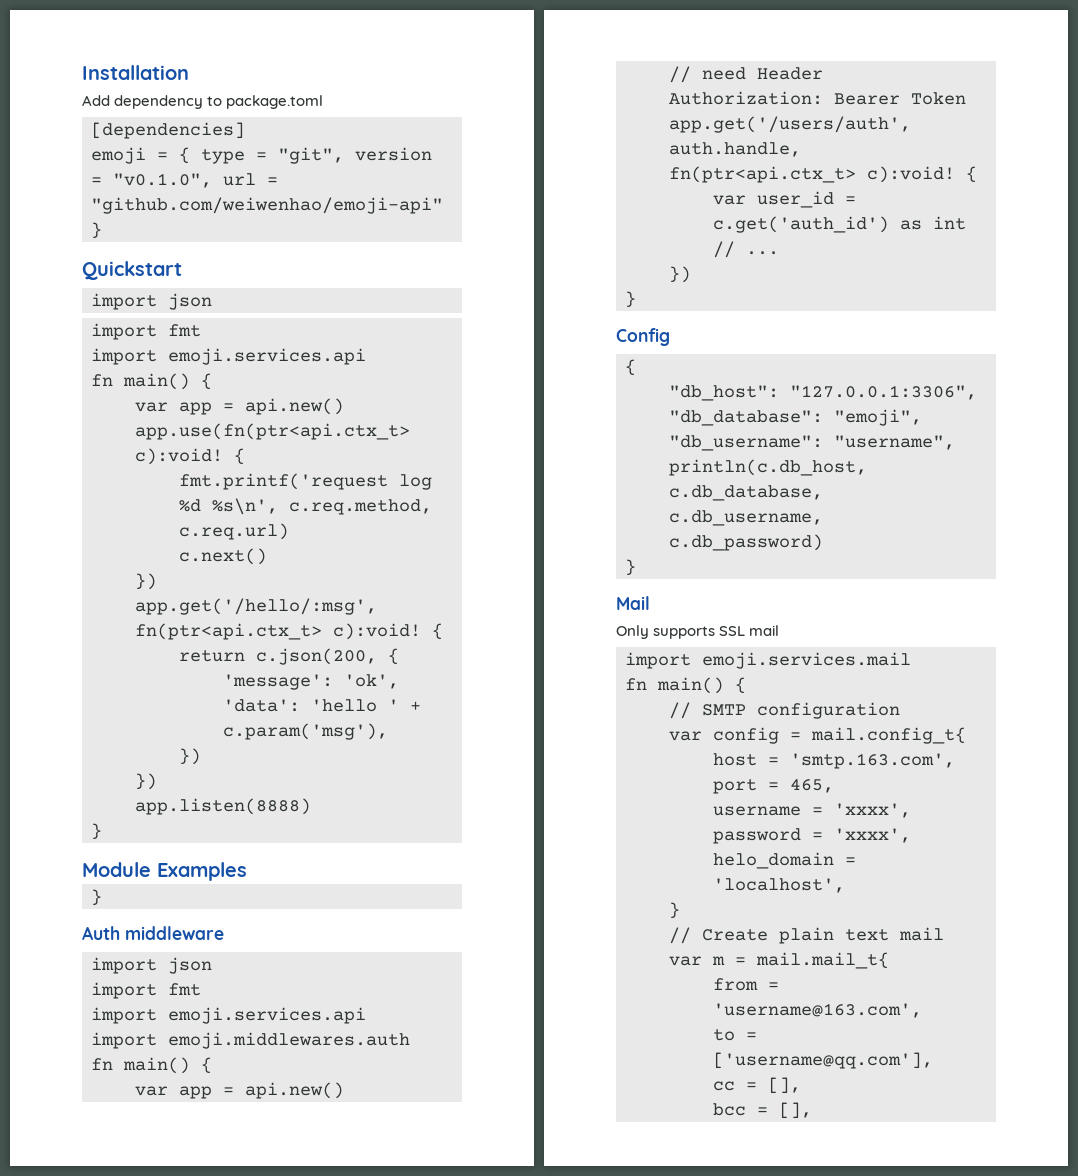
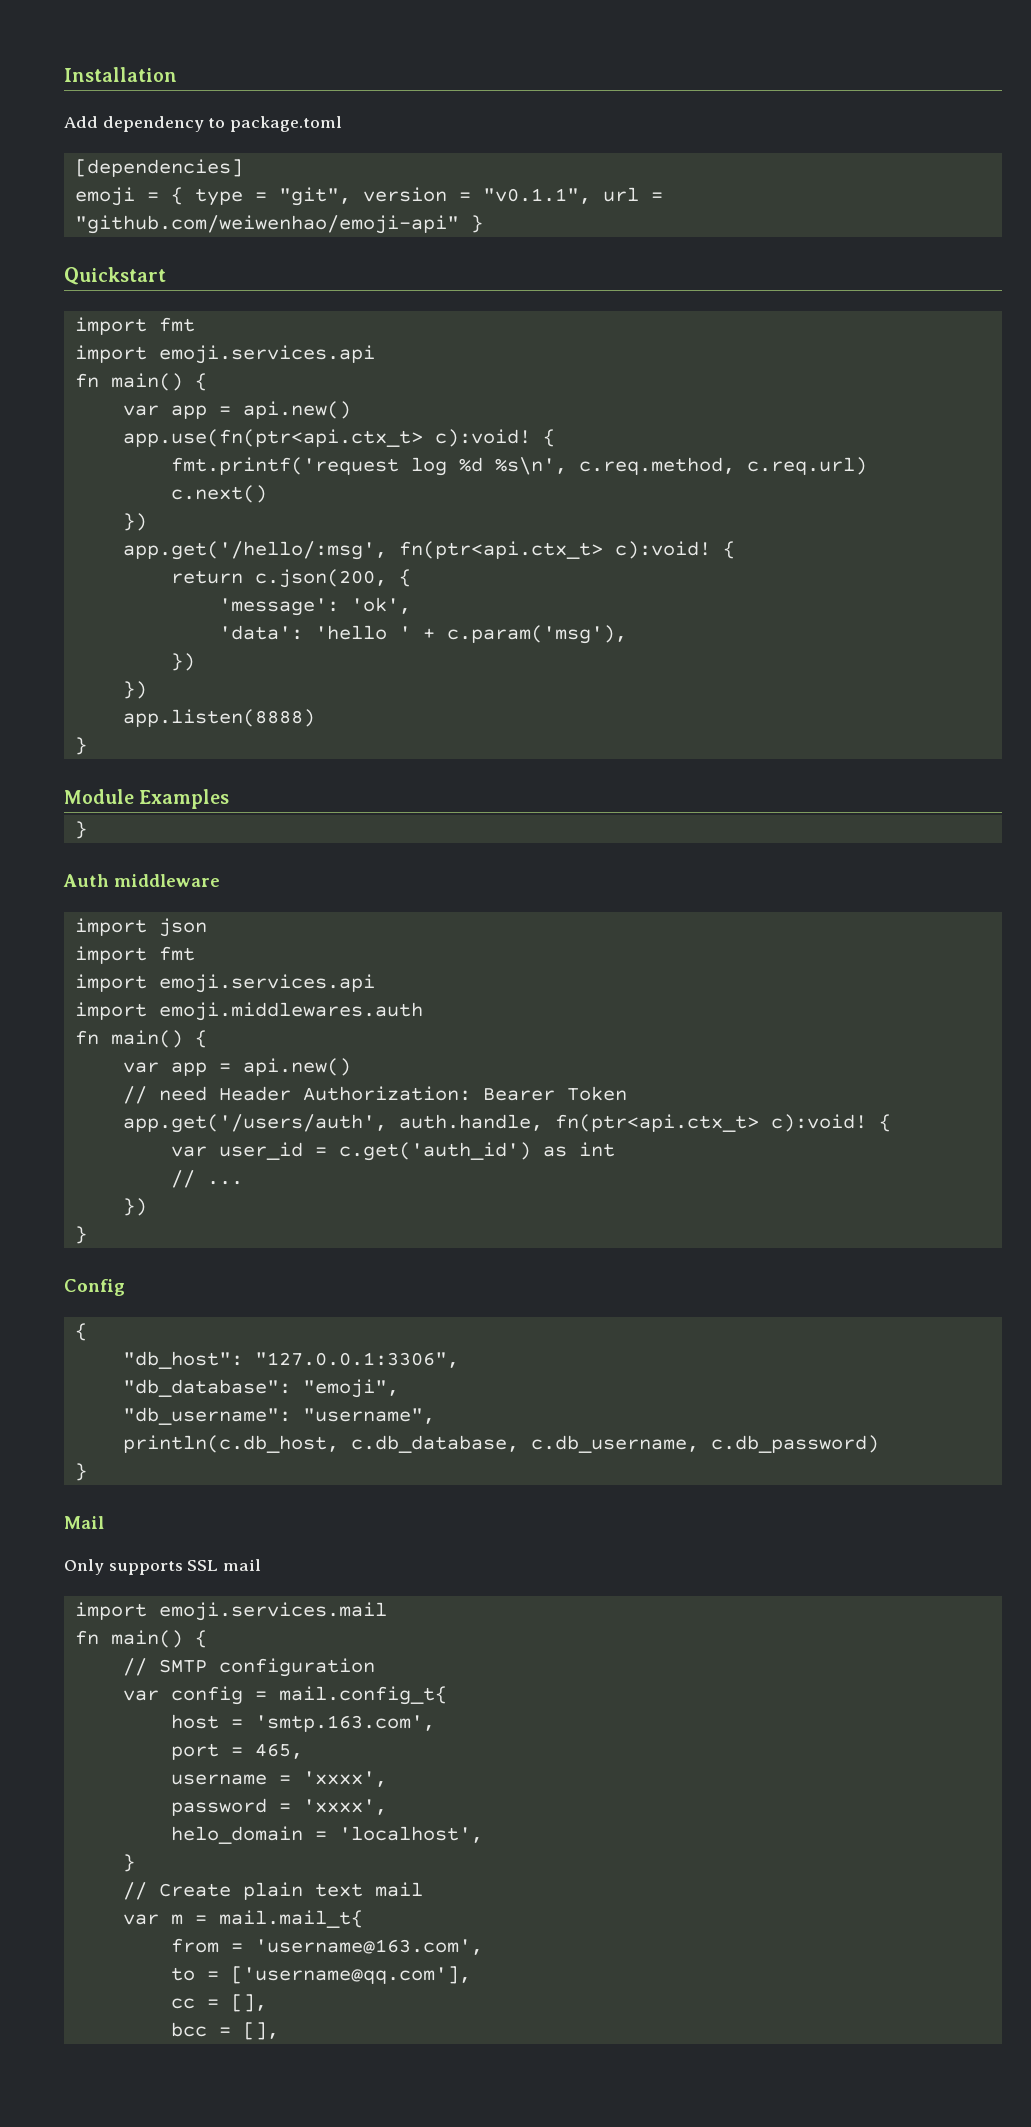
[113,173,212,188] "v0.1.0", -> [482,188,591,204] "v0.1.1",
[91,293,212,310] // import json -> (166, 276) none

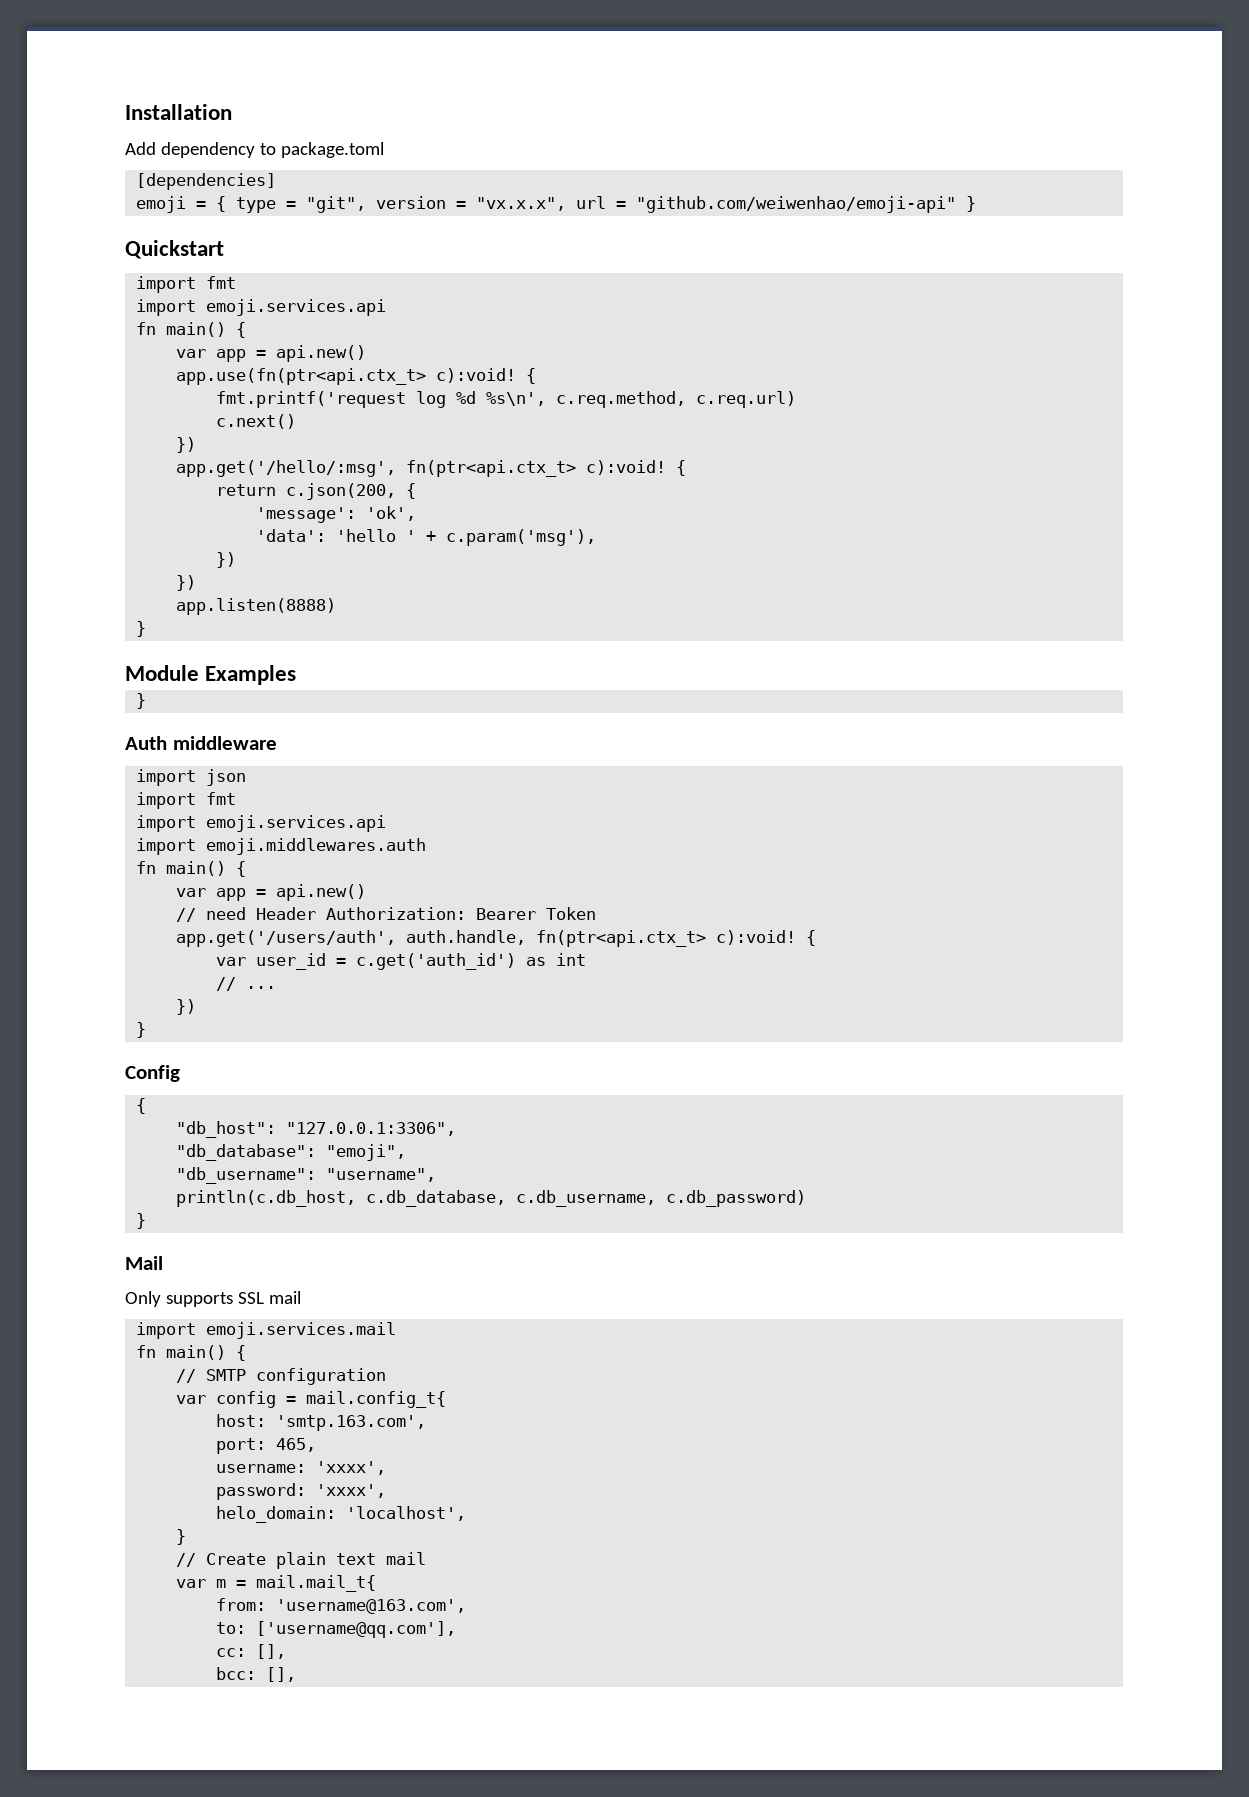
[482,188,591,204] "v0.1.1", -> [476,197,567,211] "vx.x.x",
[170,1714,243,1729] host = -> [216,1414,267,1427] host:
[170,1743,243,1760] port = -> [216,1438,267,1454] port:
[170,1771,387,1787] [170,1798,387,1816] [170,1826,327,1844] username = 'xxxx', // password = 'xxxx', // helo_domain = -> [216,1461,387,1475] [216,1483,387,1500] [216,1506,337,1523] username: 'xxxx', // password: 'xxxx', // helo_domain:
[170,1938,243,1953] from = -> [216,1598,267,1611] from:
[170,1967,219,1981] to = -> [216,1622,247,1634] to:
[170,1998,219,2009] cc = -> [216,1648,247,1657] cc:
[170,2022,231,2037] bcc = -> [216,1667,257,1680] bcc:

